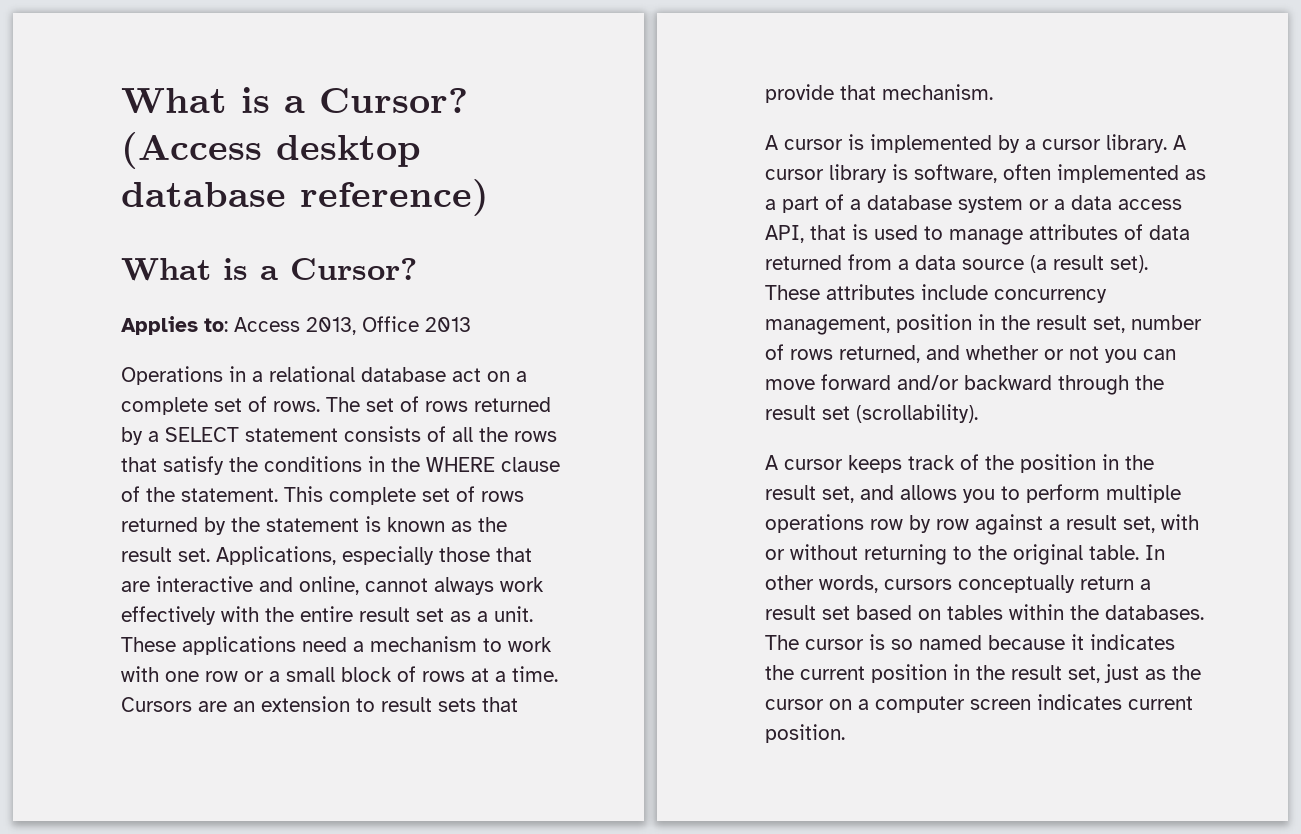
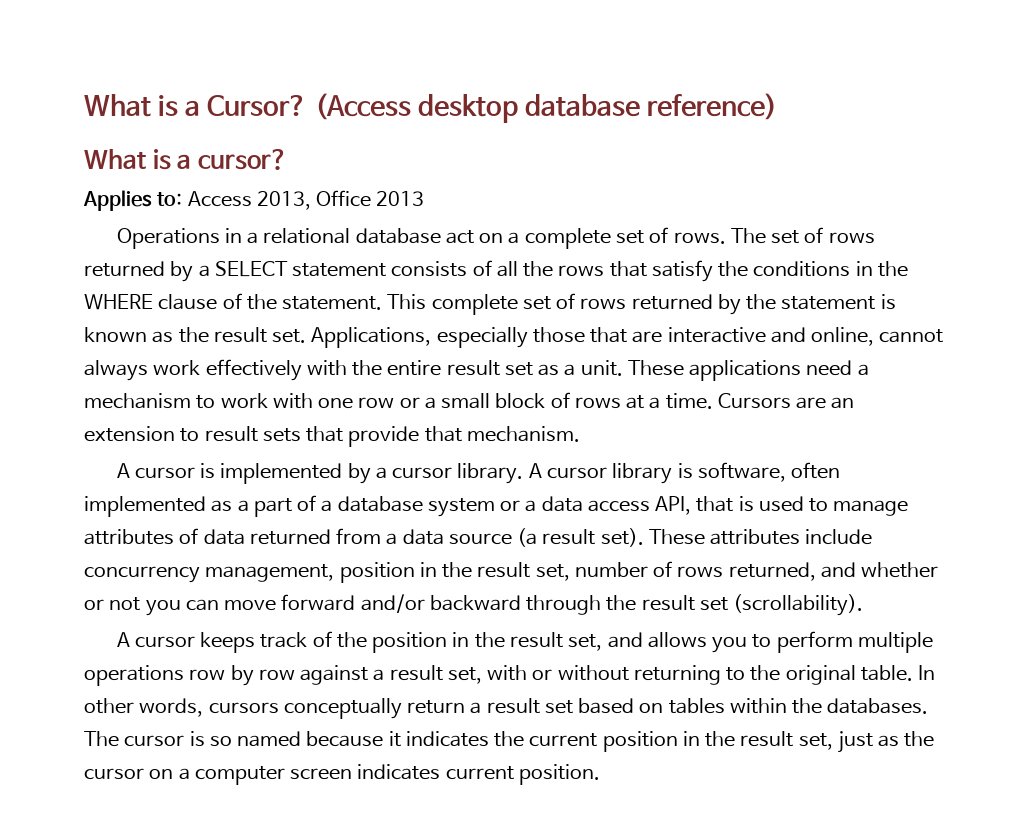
[290,258,417,280] Cursor? -> [197,149,288,170] cursor?

